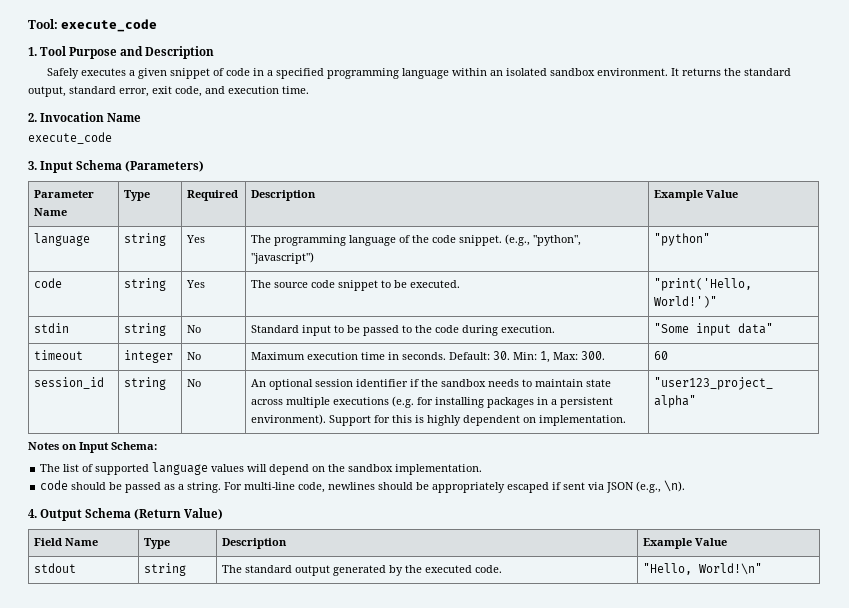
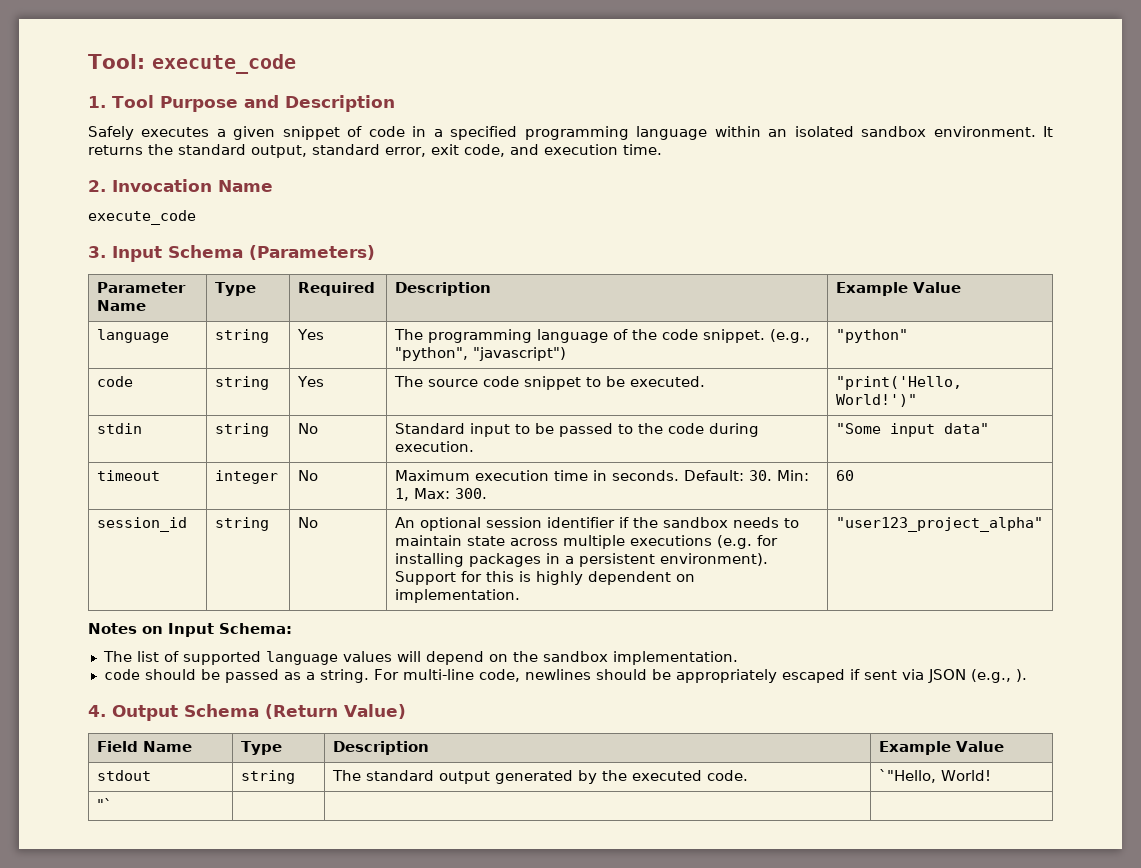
[664,480,686,492] \n). -> [1015,669,1027,682] ).
[643,563,763,575] "Hello, World!\n" -> [879,769,992,783] [97,798,113,810] `"Hello, World! // "` | | |

